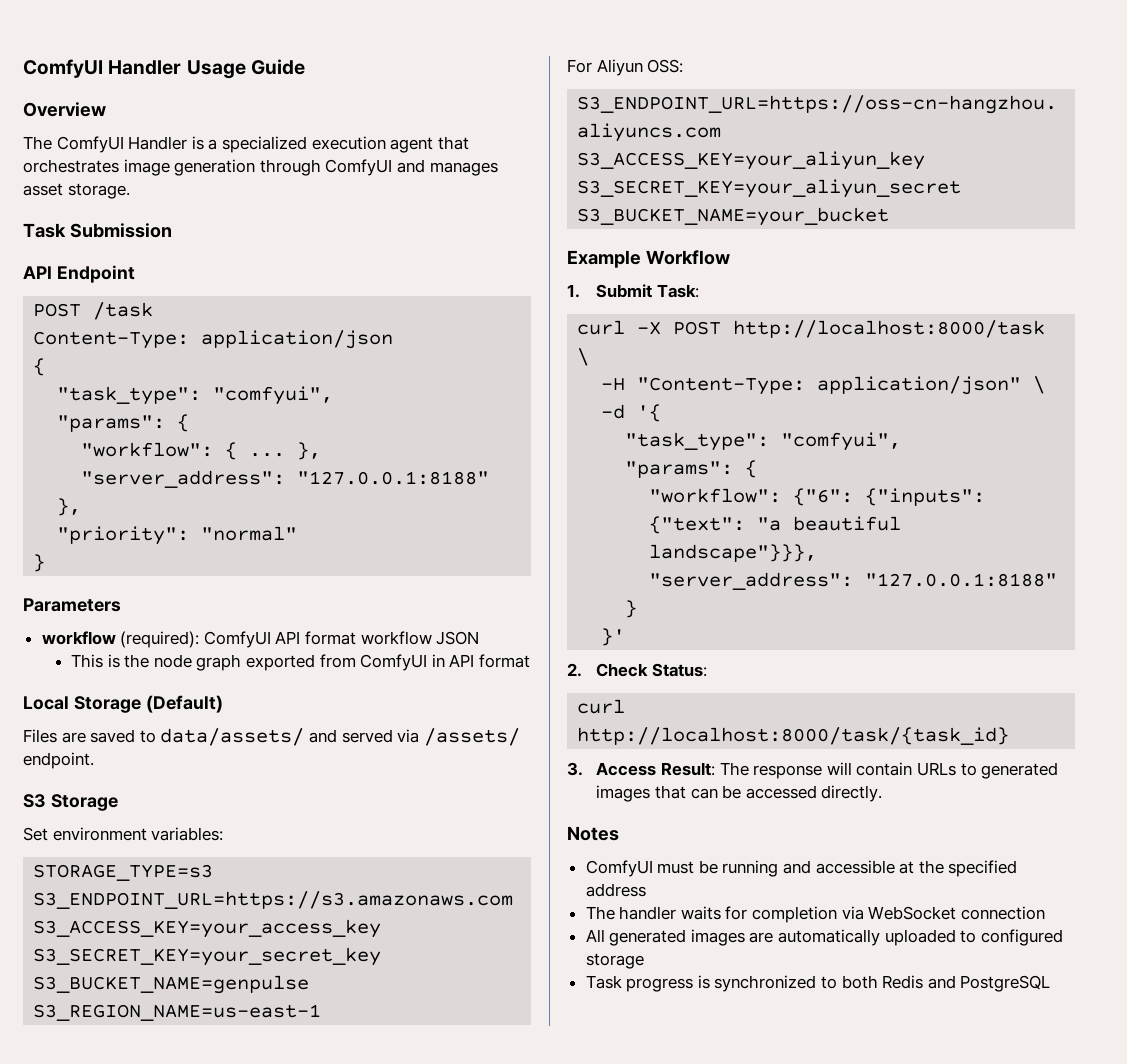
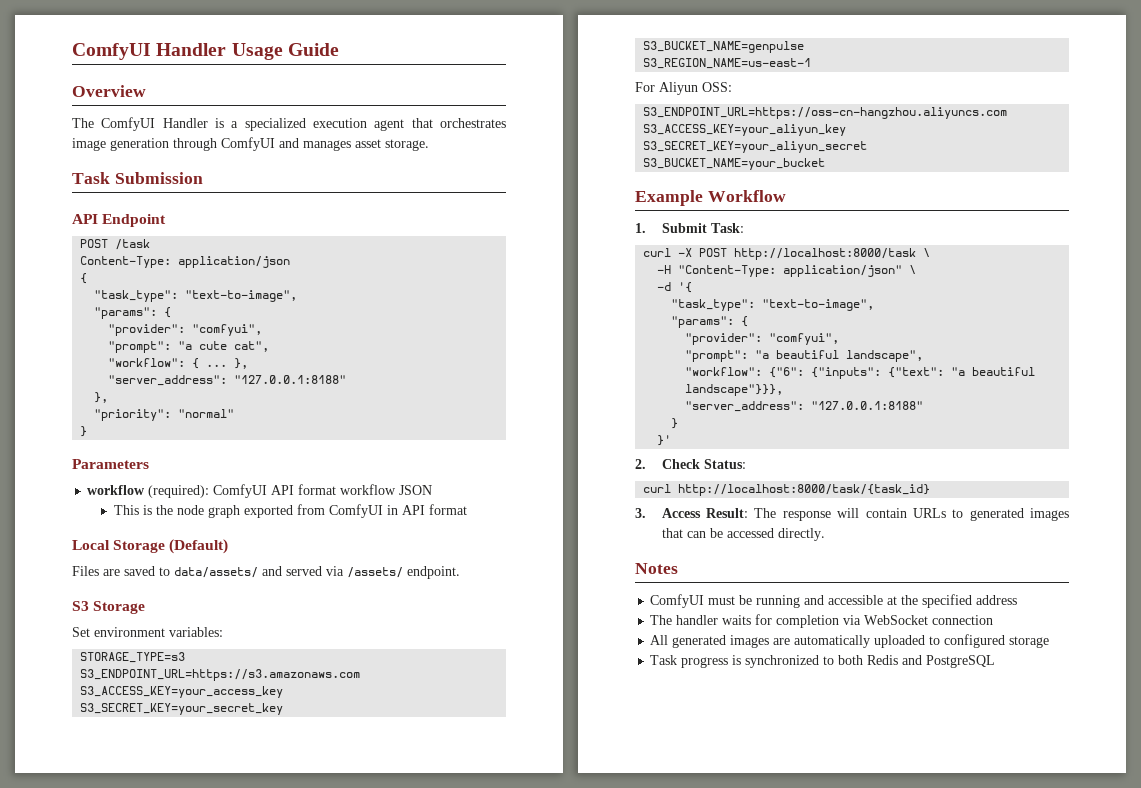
[213,386,334,405] [57,414,190,432] "comfyui", // "params": { -> [185,290,298,302] [94,307,172,319] [108,324,263,336] [108,341,270,353] "text-to-image", // "params": { // "provider": "comfyui", // "prompt": "a cute cat",
[781,432,902,451] [625,460,758,478] "comfyui", // "params": { -> [762,299,875,311] [671,316,749,328] [685,333,840,345] [685,350,924,362] "text-to-image", // "params": { // "provider": "comfyui", // "prompt": "a beautiful landscape",

